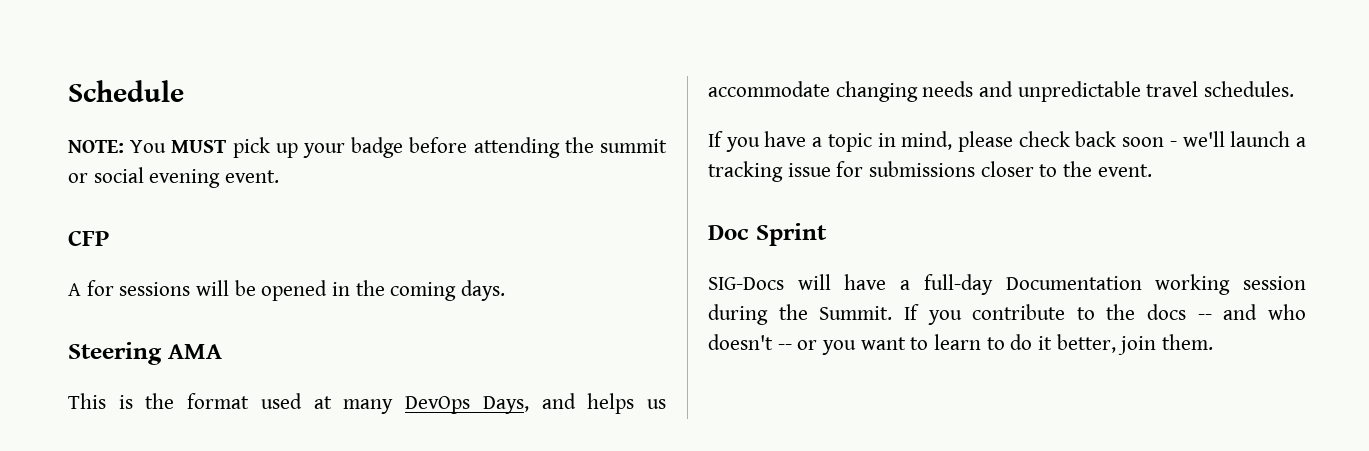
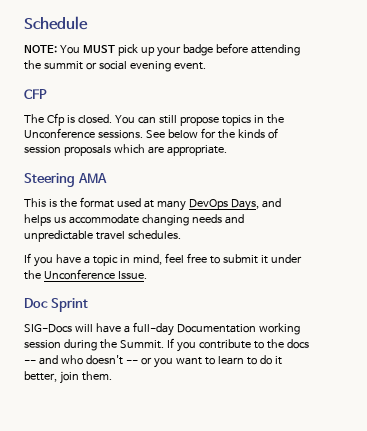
[68,280,506,301] A for sessions will be opened in the coming days. -> [24,113,284,126] [24,128,278,139] [24,144,227,156] The Cfp is closed. You can still propose topics in the Unconference sessions. See below for the kinds of session proposals which are appropriate.
[958,131,1306,152] [708,161,1152,182] please check back soon - we'll launch a tracking issue for submissions closer to the event. -> [164,253,302,264] [24,269,147,280] feel free to submit it under the Unconference Issue.

